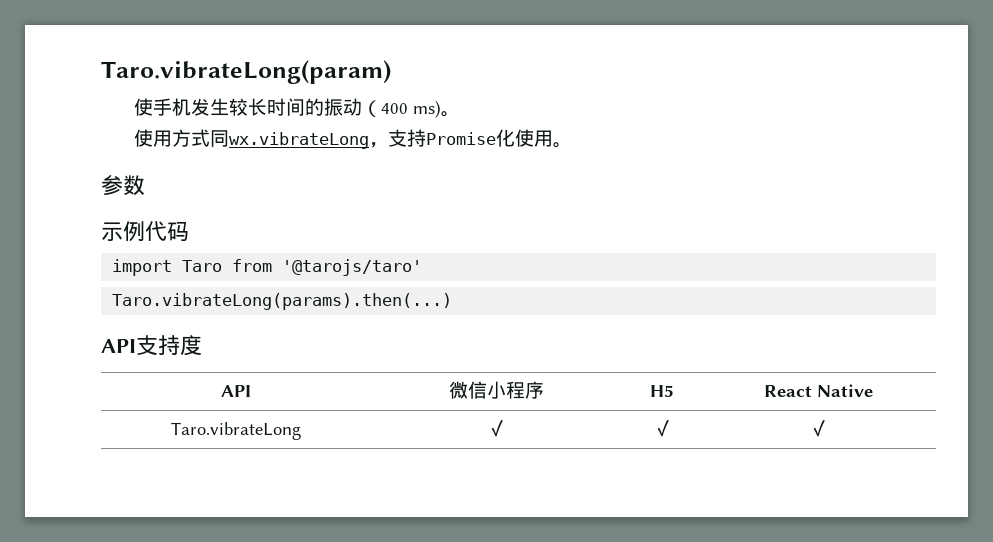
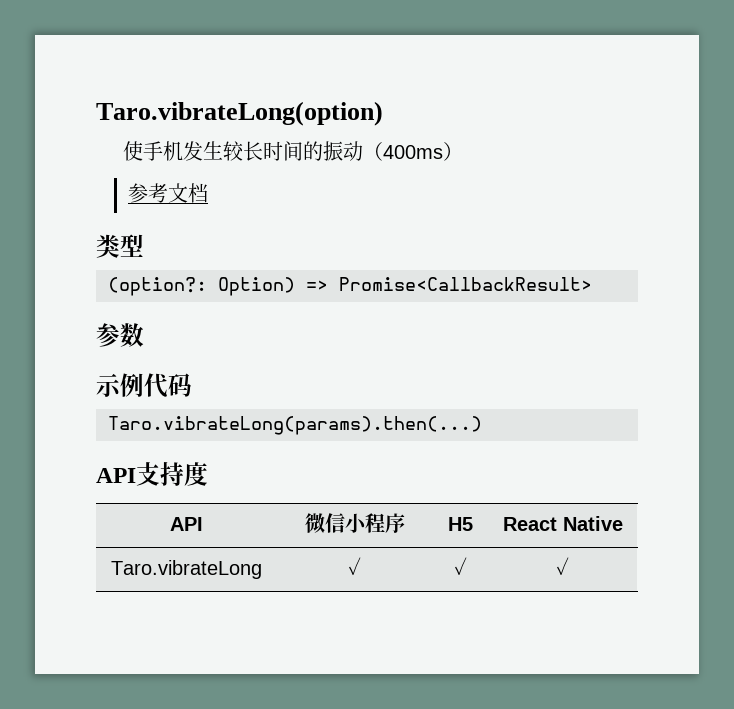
[101,60,391,84] Taro.vibrateLong(param) -> [96,101,383,126] Taro.vibrateLong(option)
[380,100,460,118] [133,129,572,149] 400 ms)。 // 使用方式同wx.vibrateLong，支持Promise化使用。 -> [382,142,463,161] [128,183,209,203] [96,234,144,258] [108,277,592,296] 400ms） // 参考文档 // 类型 // (option?: Option) => Promise<CallbackResult>
[112,259,423,276] // import Taro from '@tarojs/taro' -> (192, 385) none

